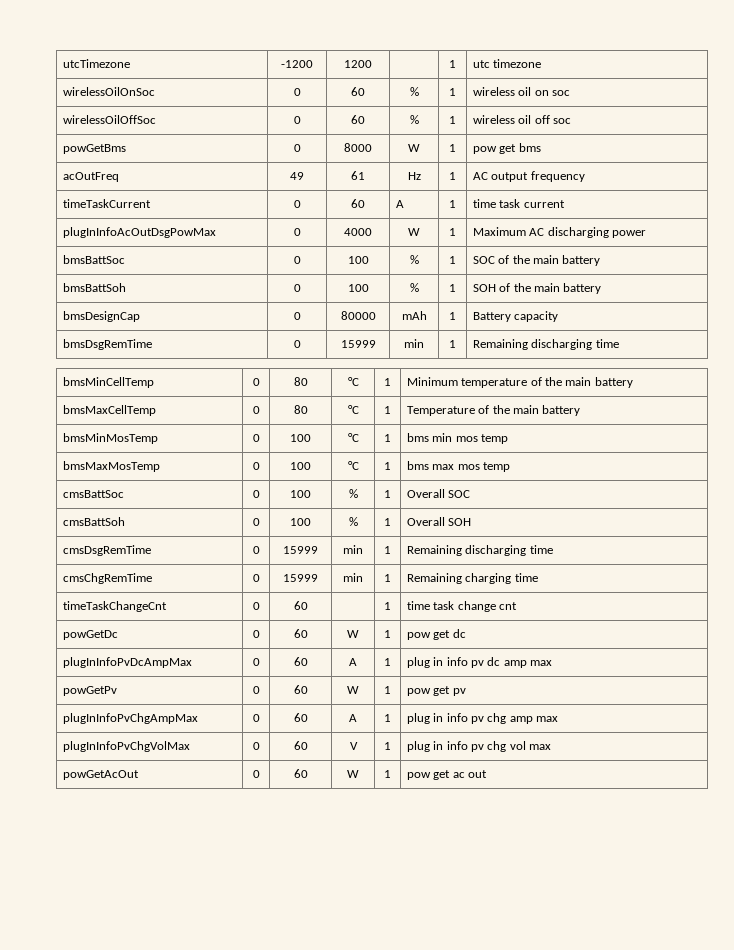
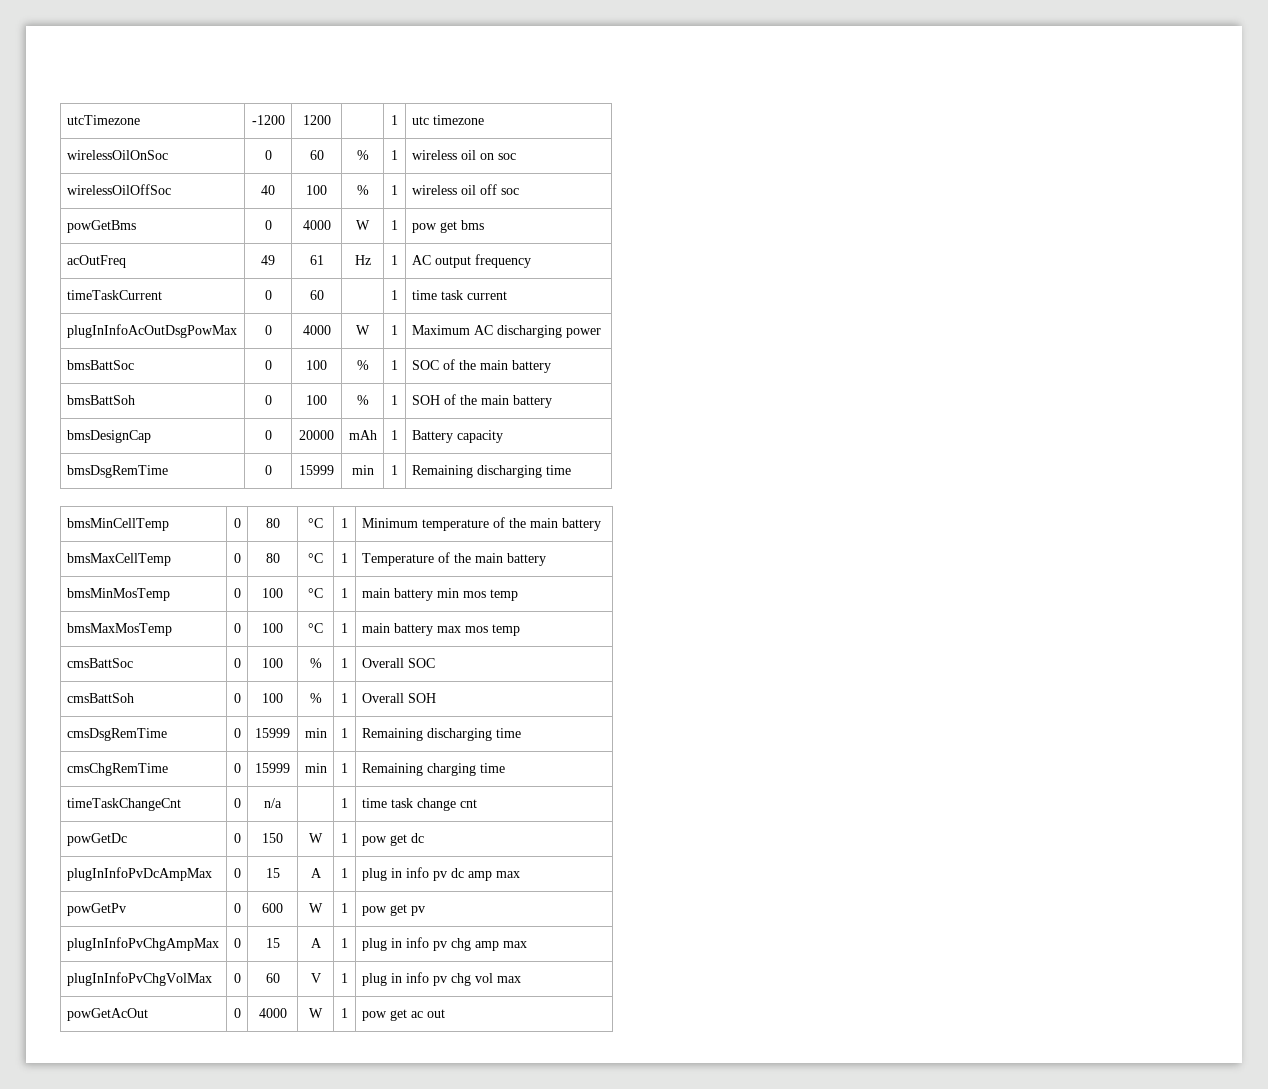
[293,116,301,124] [351,115,365,124] 0 | 60 -> [261,185,275,195] [306,185,327,195] 40 | 100
[344,143,372,152] 8000 -> [302,220,331,230] 4000
[395,200,404,208] A -> (324, 295) none
[340,311,376,320] 80000 -> [299,430,334,440] 20000
[406,433,429,442] bms -> [361,588,433,601] main battery
[406,461,429,470] bms -> [361,623,433,636] main battery
[293,601,308,610] 60 -> [264,798,282,808] n/a
[293,629,308,638] 60 -> [262,833,283,843] 150
[293,657,308,666] 60 -> [265,868,280,878] 15
[293,685,308,694] 60 -> [262,903,283,913] 600
[293,713,308,722] 60 -> [265,938,280,948] 15
[293,769,308,778] 60 -> [258,1008,287,1018] 4000

